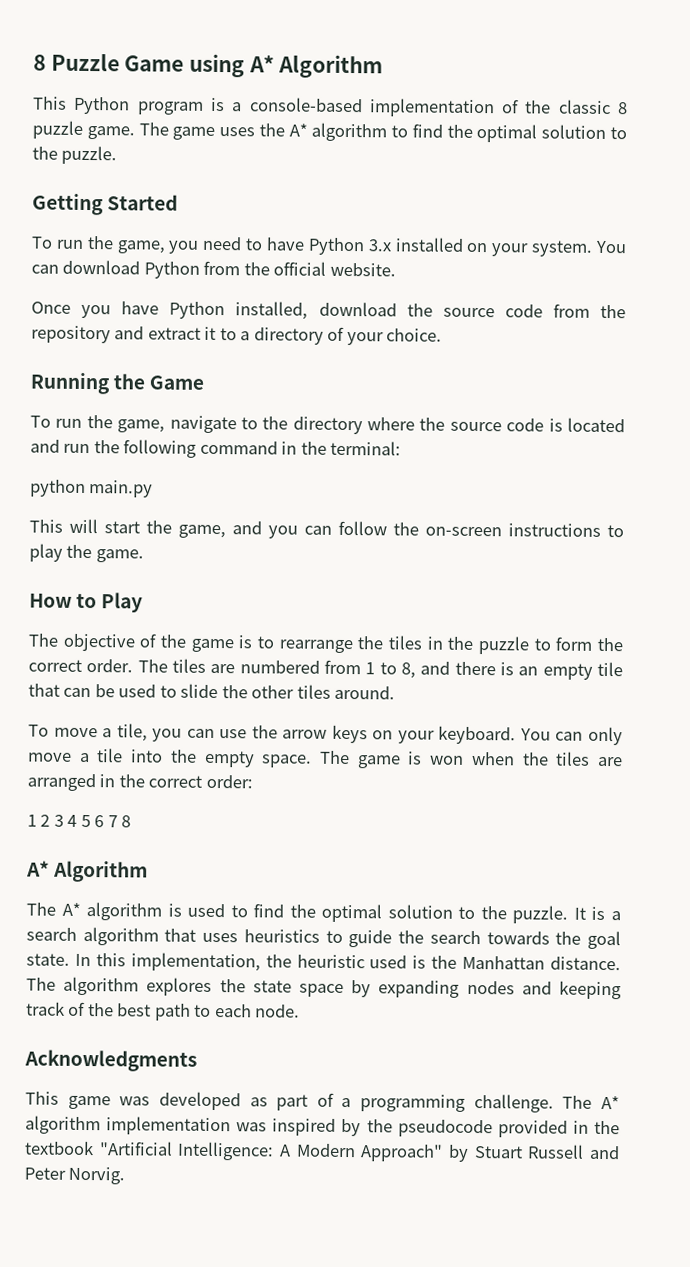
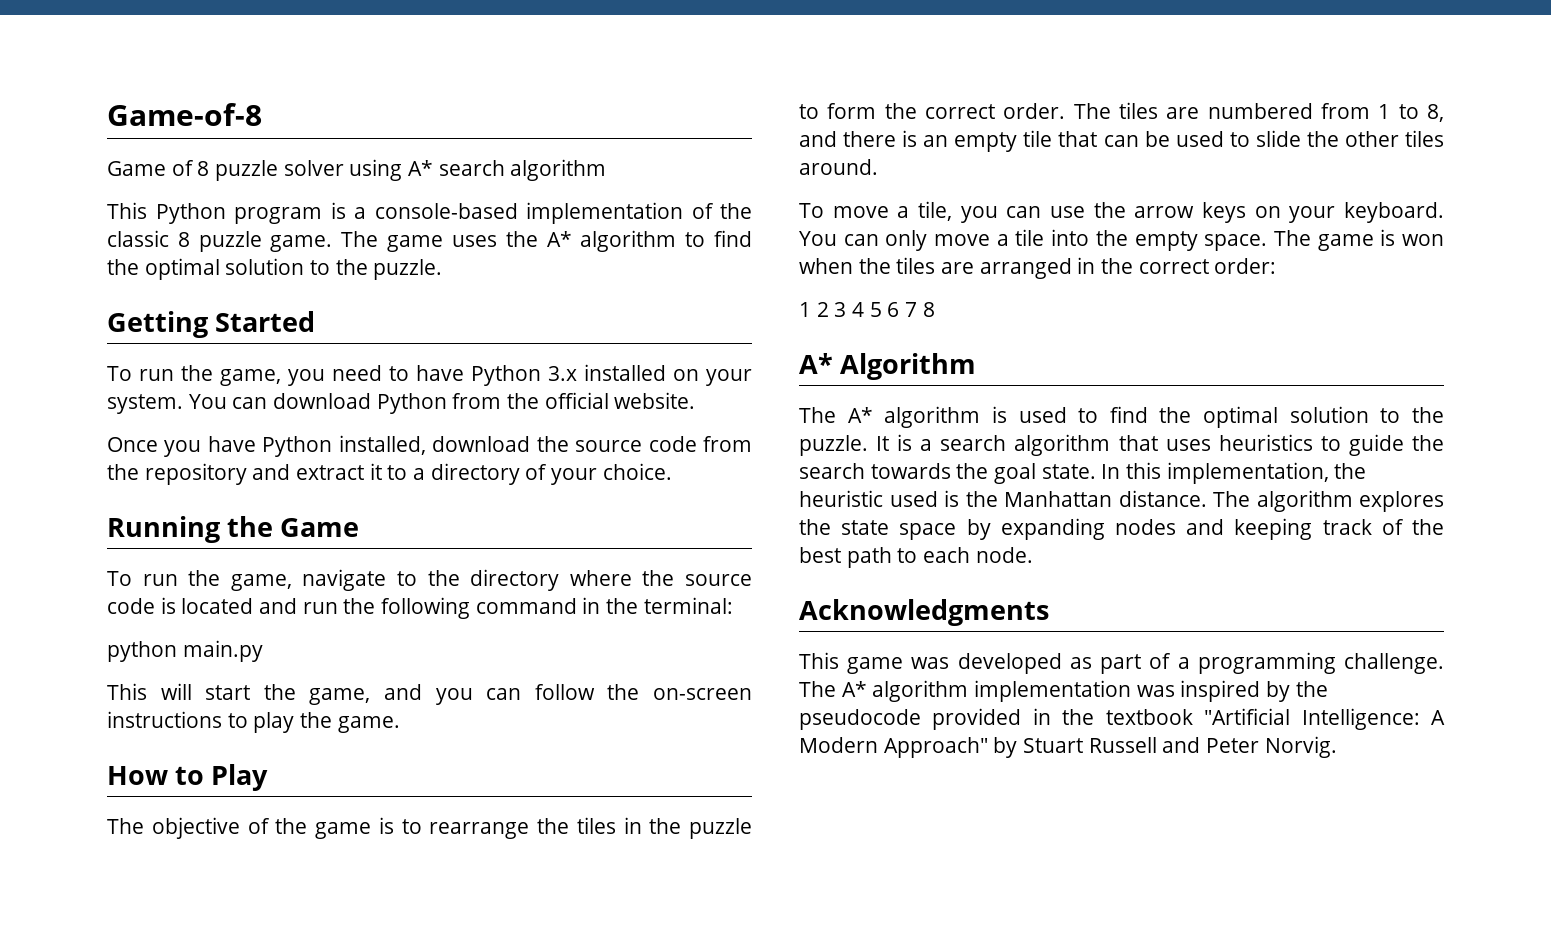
[33,52,384,79] 8 Puzzle Game using A* Algorithm -> [107,103,262,126] [107,159,607,181] Game-of-8 // Game of 8 puzzle solver using A* search algorithm

